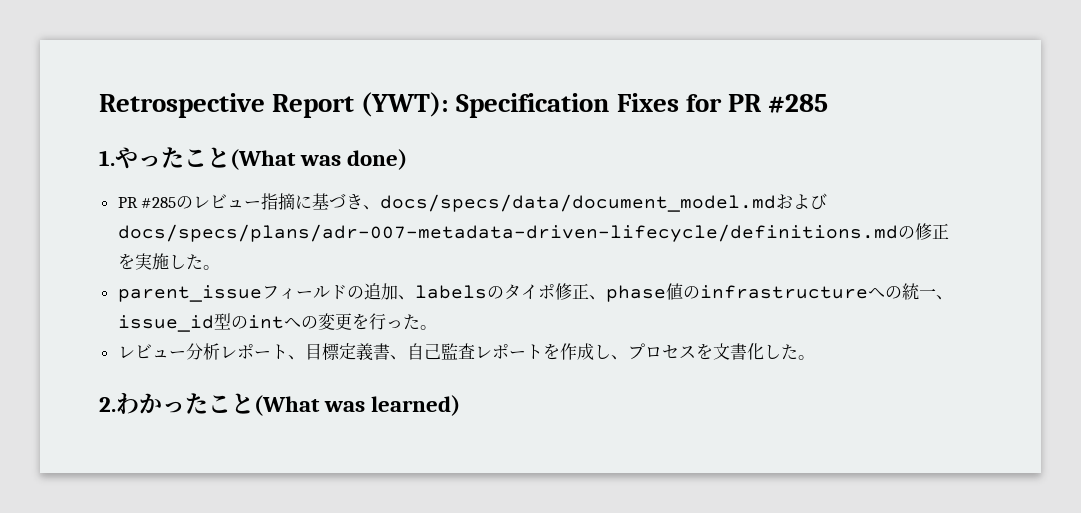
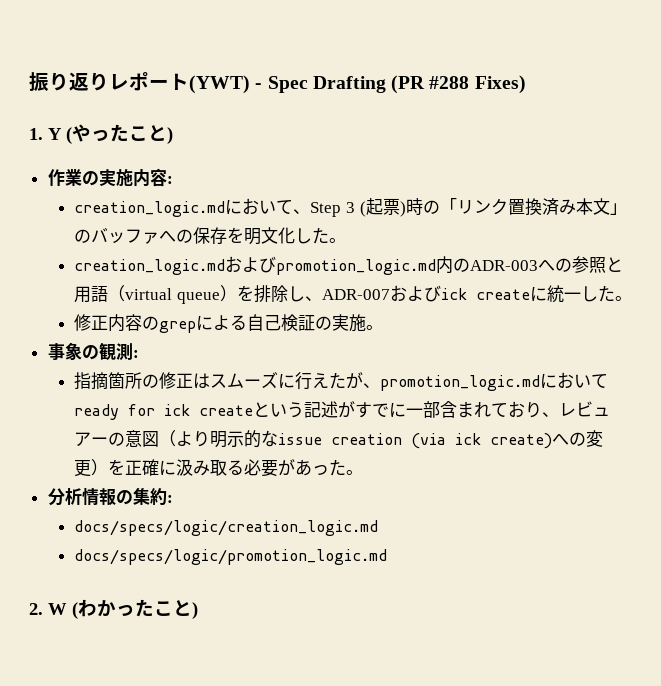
[99,92,829,118] Retrospective Report (YWT): Specification Fixes for PR #285 -> [29,72,526,94] 振り返りレポート(YWT) - Spec Drafting (PR #288 Fixes)
(115, 158) none -> [48,127,72,144] Y (
[230,149,408,170] [117,193,828,212] [117,223,949,242] [117,253,220,270] [117,283,953,302] [117,313,437,332] [117,343,815,361] (What was done) // PR #285のレビュー指摘に基づき、docs/specs/data/document_model.mdおよびdocs/specs/plans/adr-007-metadata-driven-lifecycle/definitions.mdの修正を実施した。 // parent_issueフィールドの追加、labelsのタイポ修正、phase値のinfrastructureへの統一、issue_id型のintへの変更を行った。 // レビュー分析レポート、目標定義書、自己監査レポートを作成し、プロセスを文書化した。 -> [167,127,173,144] [47,168,173,187] [74,198,627,217] [74,227,347,245] [74,256,624,275] [74,285,632,304] [74,314,384,333] [47,342,139,361] [74,372,609,391] [74,401,611,420] [74,430,604,449] [74,459,364,477] [47,487,173,506] [74,520,379,536] [74,549,388,565] ) // 作業の実施内容: // creation_logic.mdにおいて、Step 3 (起票)時の「リンク置換済み本文」のバッファへの保存を明文化した。 // creation_logic.mdおよびpromotion_logic.md内のADR-003への参照と用語（virtual queue）を排除し、ADR-007およびick createに統一した。 // 修正内容のgrepによる自己検証の実施。 // 事象の観測: // 指摘箇所の修正はスムーズに行えたが、promotion_logic.mdにおいてready for ick createという記述がすでに一部含まれており、レビュアーの意図（より明示的なissue creation (via ick create)への変更）を正確に汲み取る必要があった。 // 分析情報の集約: // docs/specs/logic/creation_logic.md // docs/specs/logic/promotion_logic.md
(116, 404) none -> [48,602,78,619] W (
[254,395,461,416] (What was learned) -> [192,602,198,619] )

